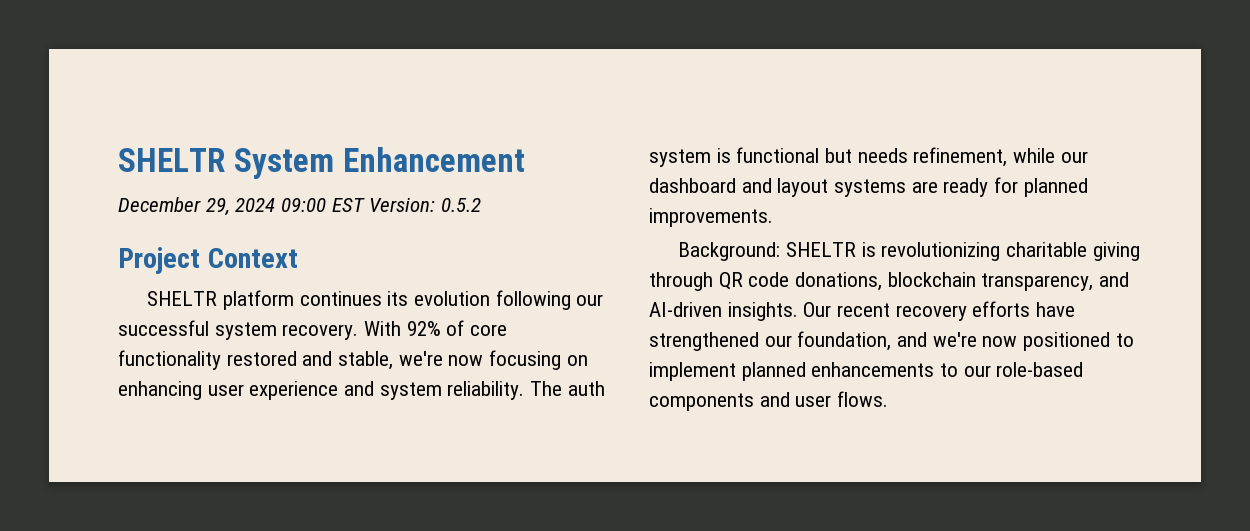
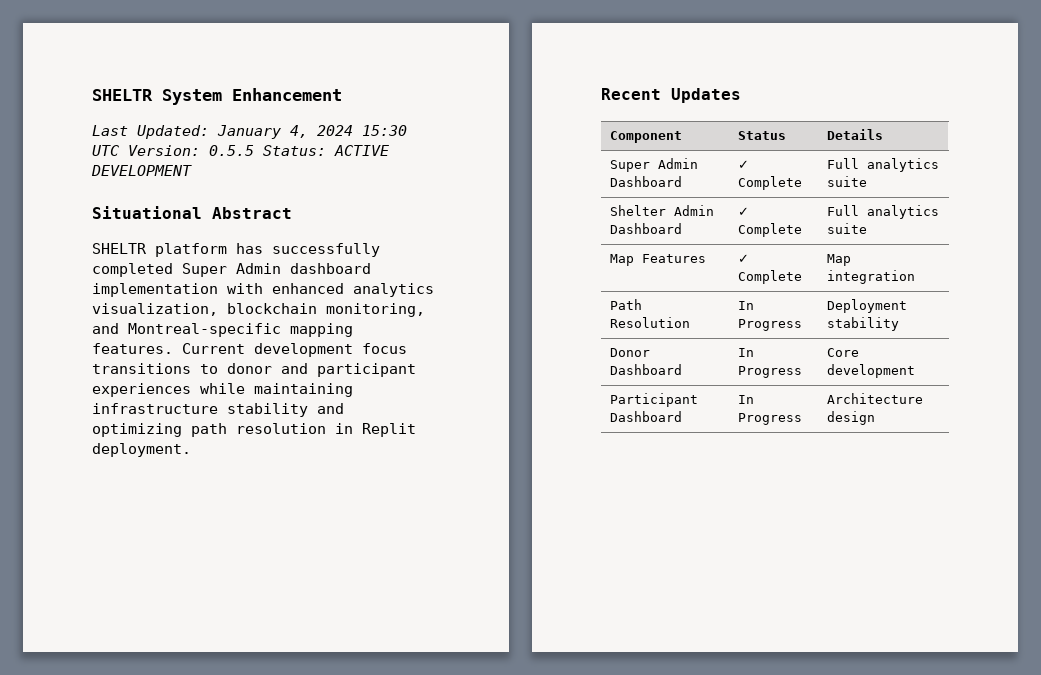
[118,197,482,216] [118,247,298,274] [147,290,604,310] [118,320,508,340] [118,350,588,370] [118,381,605,400] [649,147,1088,167] [649,177,1088,197] [649,208,773,227] [678,242,1140,261] [649,272,1130,291] [649,301,1076,321] [649,331,1134,351] [649,362,1084,381] [649,391,889,411] December 29, 2024 09:00 EST Version: 0.5.2 // Project Context // SHELTR platform continues its evolution following our successful system recovery. With 92% of core functionality restored and stable, we're now focusing on enhancing user experience and system reliability. The auth system is functional but needs refinement, while our dashboard and layout systems are ready for planned improvements. // Background: SHELTR is revolutionizing charitable giving through QR code donations, blockchain transparency, and AI-driven insights. Our recent recovery efforts have strengthened our foundation, and we're now positioned to implement planned enhancements to our role-based components and user flows. -> [92,125,407,139] [92,145,389,156] [91,165,192,176] [92,206,292,219] [92,243,380,257] [92,263,371,277] [92,283,434,297] [92,303,425,317] [92,323,353,337] [92,343,407,357] [92,363,416,377] [92,383,353,397] [92,403,344,417] [92,423,416,437] [92,443,191,457] [601,88,741,103] [610,131,683,143] [738,131,787,140] [827,129,884,140] [610,158,699,172] [610,176,683,187] [738,160,750,169] [738,176,803,190] [827,158,940,172] [827,176,868,187] [610,205,715,216] [610,223,683,234] [738,207,750,216] [738,223,803,237] [827,205,940,219] [827,223,868,234] [610,254,707,266] [738,254,750,263] [738,270,803,284] [827,254,852,266] [827,270,916,284] [610,299,643,310] [610,317,691,328] [738,301,755,310] [738,319,803,331] [827,299,908,313] [827,317,900,331] [610,348,651,357] [610,364,683,375] [738,348,755,357] [738,366,803,378] [827,348,860,357] [827,364,916,378] [610,393,699,407] [610,411,683,422] [738,395,755,404] [738,413,803,425] [827,393,924,404] [827,411,876,425] Last Updated: January 4, 2024 15:30 UTC Version: 0.5.5 Status: ACTIVE DEVELOPMENT // Situational Abstract // SHELTR platform has successfully completed Super Admin dashboard implementation with enhanced analytics visualization, blockchain monitoring, and Montreal-specific mapping features. Current development focus transitions to donor and participant experiences while maintaining infrastructure stability and optimizing path resolution in Replit deployment. // Recent Updates // Component | Status | Details // Super Admin Dashboard | ✓ Complete | Full analytics suite // Shelter Admin Dashboard | ✓ Complete | Full analytics suite // Map Features | ✓ Complete | Map integration // Path Resolution | In Progress | Deployment stability // Donor Dashboard | In Progress | Core development // Participant Dashboard | In Progress | Architecture design

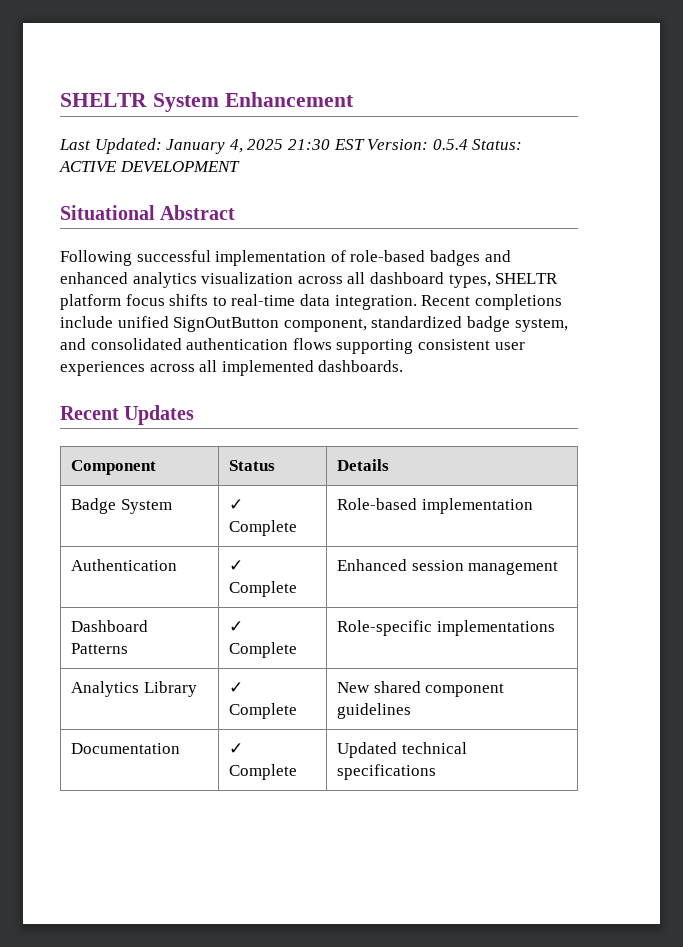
[317,125,407,136] [92,145,254,156] 2024 15:30 UTC Version: 0.5.5 -> [247,139,468,150] 2025 21:30 EST Version: 0.5.4
[92,243,380,257] [92,263,371,277] [92,283,434,297] [92,303,425,317] [92,323,353,337] [92,343,407,357] [92,363,416,377] [92,383,353,397] [92,403,344,417] [92,423,416,437] [92,443,191,457] SHELTR platform has successfully completed Super Admin dashboard implementation with enhanced analytics visualization, blockchain monitoring, and Montreal-specific mapping features. Current development focus transitions to donor and participant experiences while maintaining infrastructure stability and optimizing path resolution in Replit deployment. -> [60,250,511,266] [60,272,559,288] [60,294,562,310] [60,316,568,332] [60,338,525,354] [60,360,404,376] Following successful implementation of role-based badges and enhanced analytics visualization across all dashboard types, SHELTR platform focus shifts to real-time data integration. Recent completions include unified SignOutButton component, standardized badge system, and consolidated authentication flows supporting consistent user experiences across all implemented dashboards.
[610,158,699,172] [610,176,683,187] [738,160,750,169] [738,176,803,190] [827,158,940,172] [827,176,868,187] [610,205,715,216] [610,223,683,234] [738,207,750,216] [738,223,803,237] [827,205,940,219] [827,223,868,234] [610,254,707,266] [738,254,750,263] [738,270,803,284] [827,254,852,266] [827,270,916,284] [610,299,643,310] [610,317,691,328] [738,301,755,310] [738,319,803,331] [827,299,908,313] [827,317,900,331] [610,348,651,357] [610,364,683,375] [738,348,755,357] [738,366,803,378] [827,348,860,357] [827,364,916,378] [610,393,699,407] [610,411,683,422] [738,395,755,404] [738,413,803,425] [827,393,924,404] [827,411,876,425] Super Admin Dashboard | ✓ Complete | Full analytics suite // Shelter Admin Dashboard | ✓ Complete | Full analytics suite // Map Features | ✓ Complete | Map integration // Path Resolution | In Progress | Deployment stability // Donor Dashboard | In Progress | Core development // Participant Dashboard | In Progress | Architecture design -> [71,498,172,514] [229,499,244,510] [229,520,298,536] [337,498,533,514] [71,559,178,571] [229,560,244,571] [229,581,298,597] [337,559,559,575] [71,620,149,632] [71,643,129,654] [229,621,244,632] [229,642,298,658] [337,620,555,636] [71,681,197,697] [229,682,244,693] [229,703,298,719] [337,681,505,697] [337,703,412,719] [71,743,181,754] [229,743,244,754] [229,764,298,780] [337,742,467,758] [337,764,437,780] Badge System | ✓ Complete | Role-based implementation // Authentication | ✓ Complete | Enhanced session management // Dashboard Patterns | ✓ Complete | Role-specific implementations // Analytics Library | ✓ Complete | New shared component guidelines // Documentation | ✓ Complete | Updated technical specifications

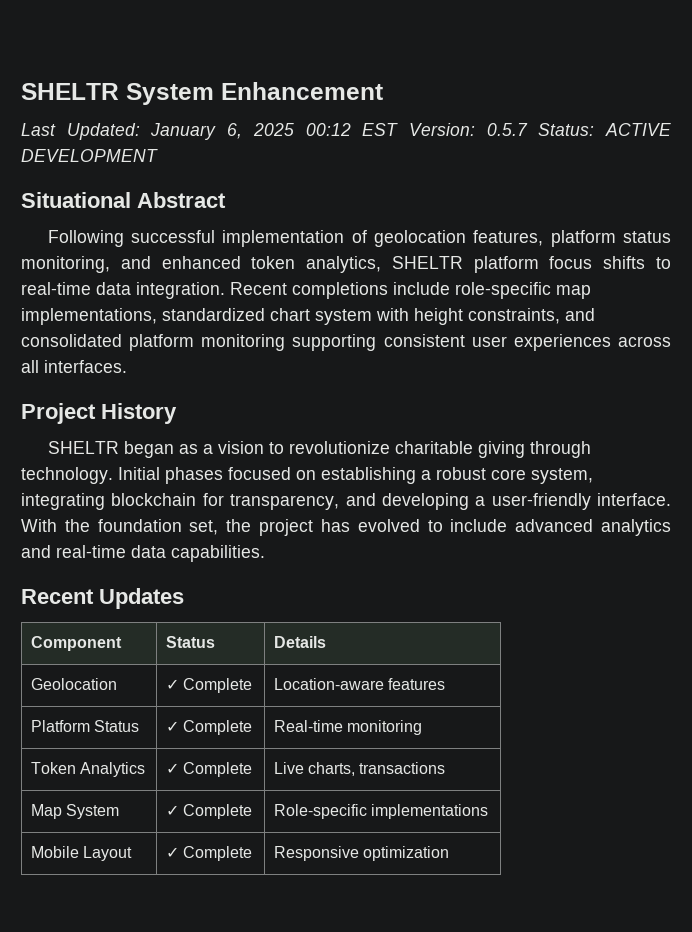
[229,139,330,153] 4, 2025 21:30 -> [227,123,351,139] 6, 2025 00:12
[432,139,468,150] 0.5.4 -> [486,123,528,136] 0.5.7
[350,250,511,266] [60,272,491,288] role-based badges and enhanced analytics visualization across all dashboard types, -> [373,230,671,247] [21,256,382,273] geolocation features, platform status monitoring, and enhanced token analytics,
[117,316,568,332] [60,338,332,350] unified SignOutButton component, standardized badge system, and consolidated authentication flows -> [455,282,591,299] [21,308,595,325] [21,334,286,351] role-specific map implementations, standardized chart system with height constraints, and consolidated platform monitoring
[221,360,404,376] implemented dashboards. -> [44,360,127,373] [21,403,177,424] [47,441,591,458] [21,467,593,484] [21,493,671,510] [21,519,671,536] [21,545,265,562] interfaces. // Project History // SHELTR began as a vision to revolutionize charitable giving through technology. Initial phases focused on establishing a robust core system, integrating blockchain for transparency, and developing a user-friendly interface. With the foundation set, the project has evolved to include advanced analytics and real-time data capabilities.
[71,498,172,514] [229,499,244,510] [229,520,298,536] [337,498,533,514] [71,559,178,571] [229,560,244,571] [229,581,298,597] [337,559,559,575] [71,620,149,632] [71,643,129,654] Badge System | ✓ Complete | Role-based implementation // Authentication | ✓ Complete | Enhanced session management // Dashboard Patterns -> [30,678,117,690] [165,678,252,693] [273,678,445,690] [30,720,139,732] [165,720,252,735] [273,720,422,735] [30,762,145,777] [165,762,252,777] [273,762,446,776] [30,804,119,819] Geolocation | ✓ Complete | Location-aware features // Platform Status | ✓ Complete | Real-time monitoring // Token Analytics | ✓ Complete | Live charts, transactions // Map System
[71,681,197,697] [229,682,244,693] [229,703,298,719] [337,681,505,697] [337,703,412,719] [71,743,181,754] [229,743,244,754] [229,764,298,780] [337,742,467,758] [337,764,437,780] Analytics Library | ✓ Complete | New shared component guidelines // Documentation | ✓ Complete | Updated technical specifications -> [30,846,132,861] [165,846,252,861] [273,846,449,861] Mobile Layout | ✓ Complete | Responsive optimization

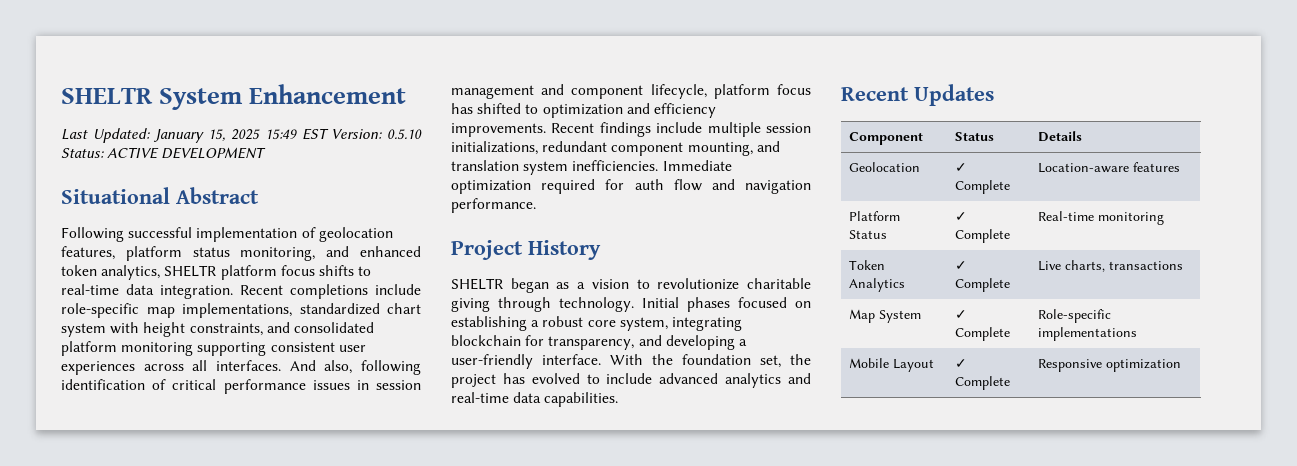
[227,123,351,139] 6, 2025 00:12 -> [208,129,297,141] 15, 2025 15:49
[486,123,528,136] 0.5.7 -> [387,129,422,140] 0.5.10
(127, 366) none -> [289,360,421,375] [61,379,421,394] [451,84,811,99] [451,103,716,118] [451,122,811,137] [451,141,780,156] [451,160,732,175] [451,179,811,194] [451,198,536,213] And also, following identification of critical performance issues in session management and component lifecycle, platform focus has shifted to optimization and efficiency improvements. Recent findings include multiple session initializations, redundant component mounting, and translation system inefficiencies. Immediate optimization required for auth flow and navigation performance.

